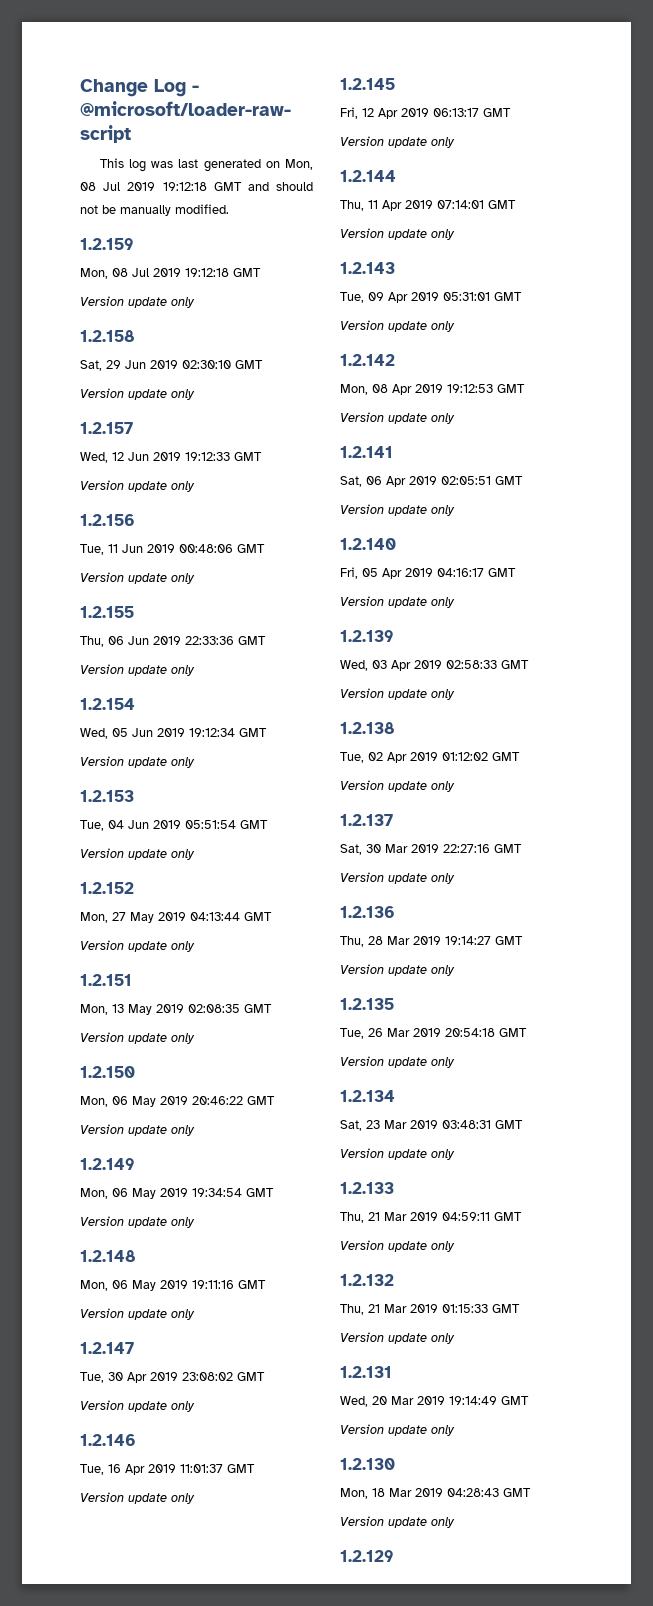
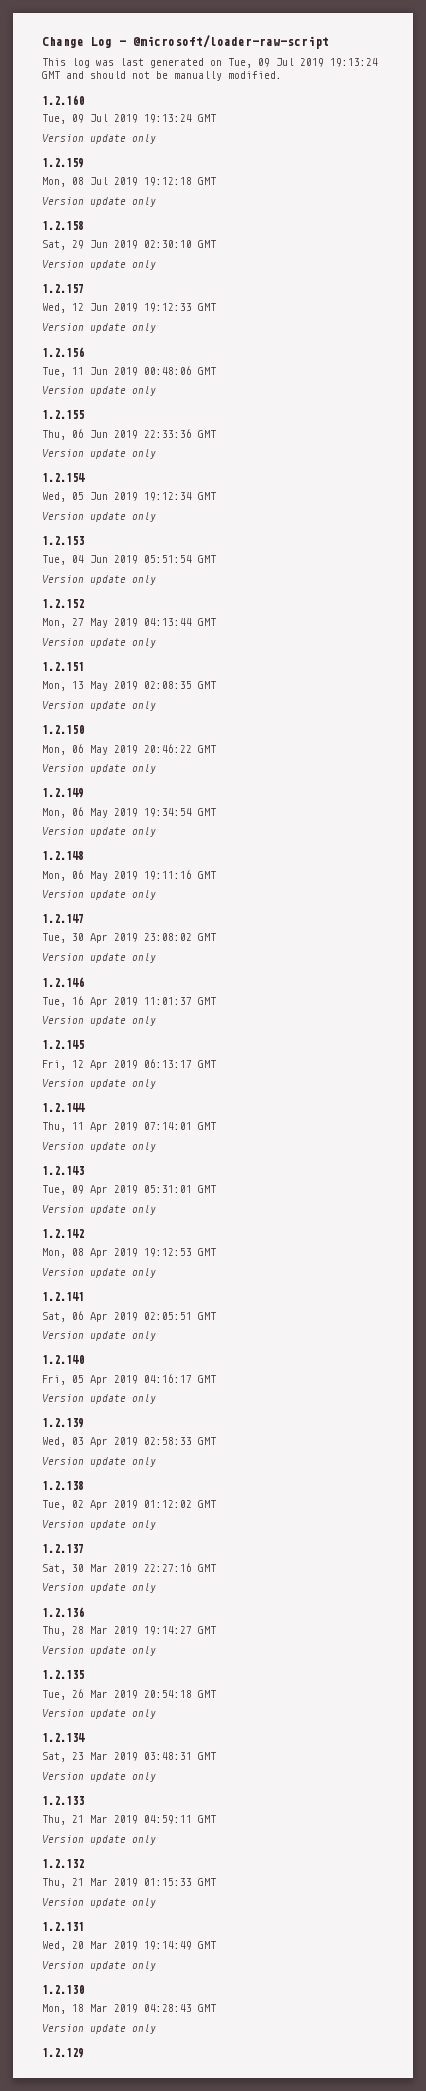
[285,159,313,170] [80,182,207,191] Mon, 08 Jul 2019 19:12:18 -> [228,58,378,68] Tue, 09 Jul 2019 19:13:24
(229, 209) none -> [42,95,84,105] [42,114,216,124] [42,134,156,144] // 1.2.160 // Tue, 09 Jul 2019 19:13:24 GMT // Version update only

